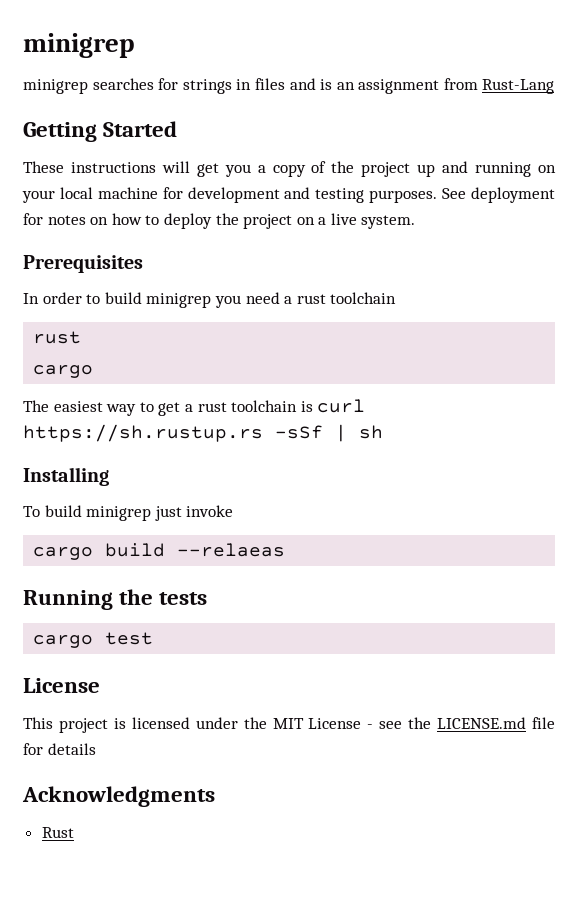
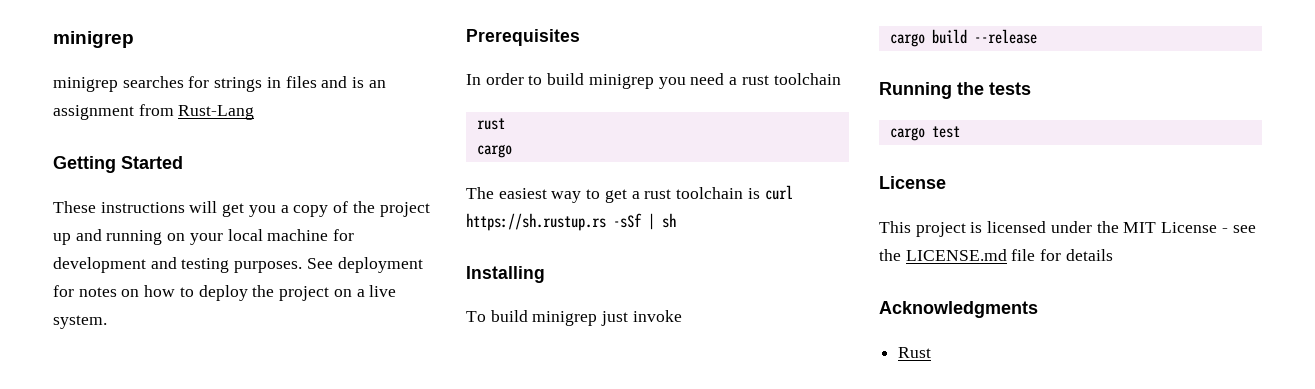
[177,543,286,557] --relaeas -> [973,29,1037,44] --release

